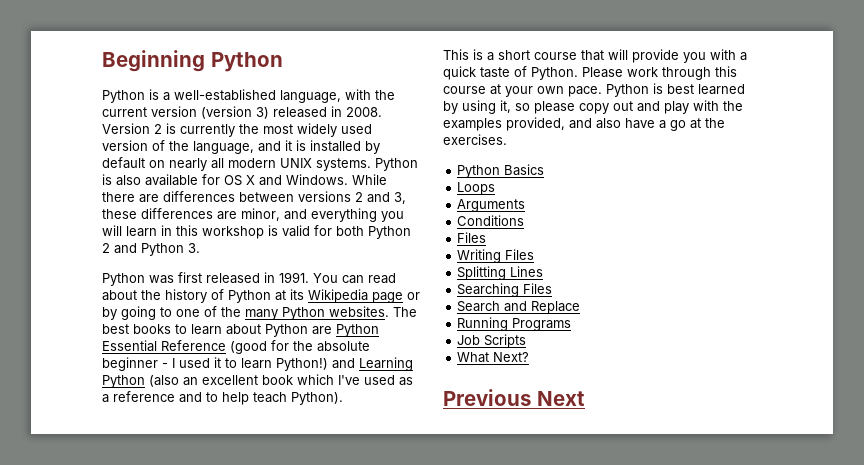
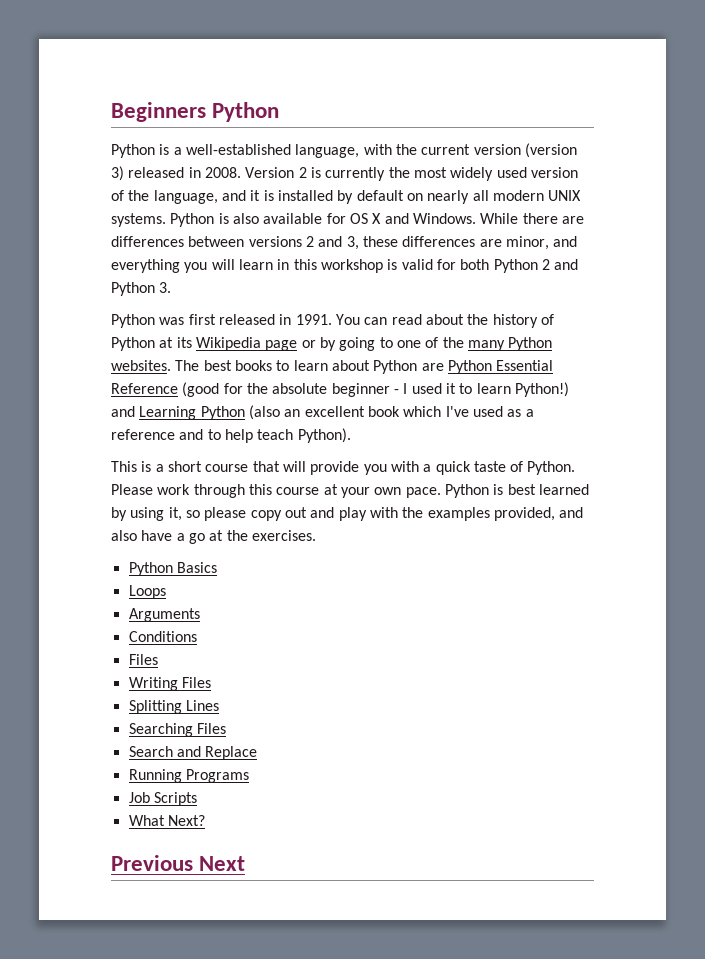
[102,50,205,72] Beginning -> [111,102,206,122] Beginners

